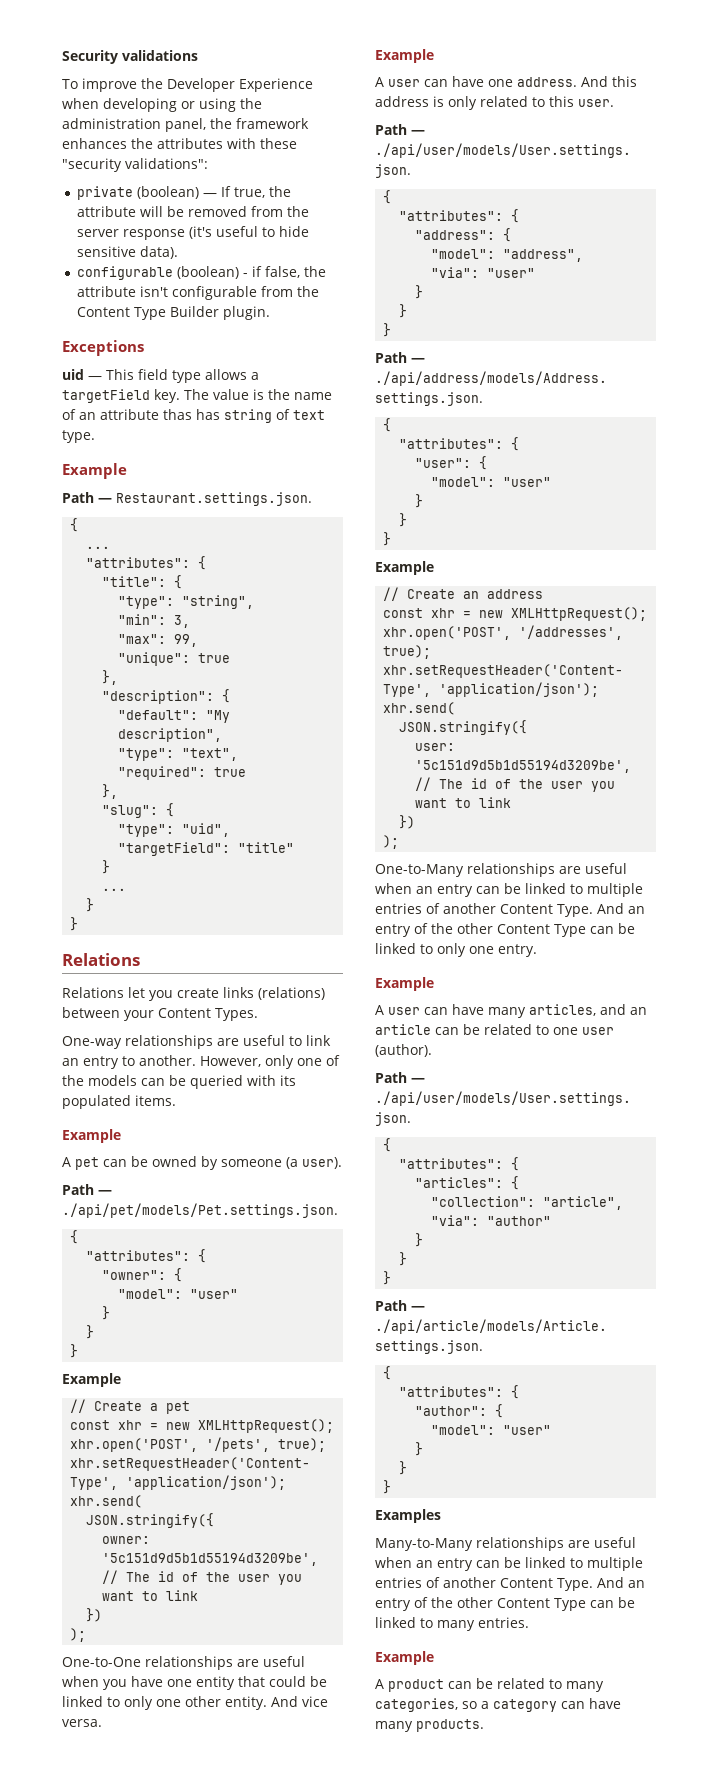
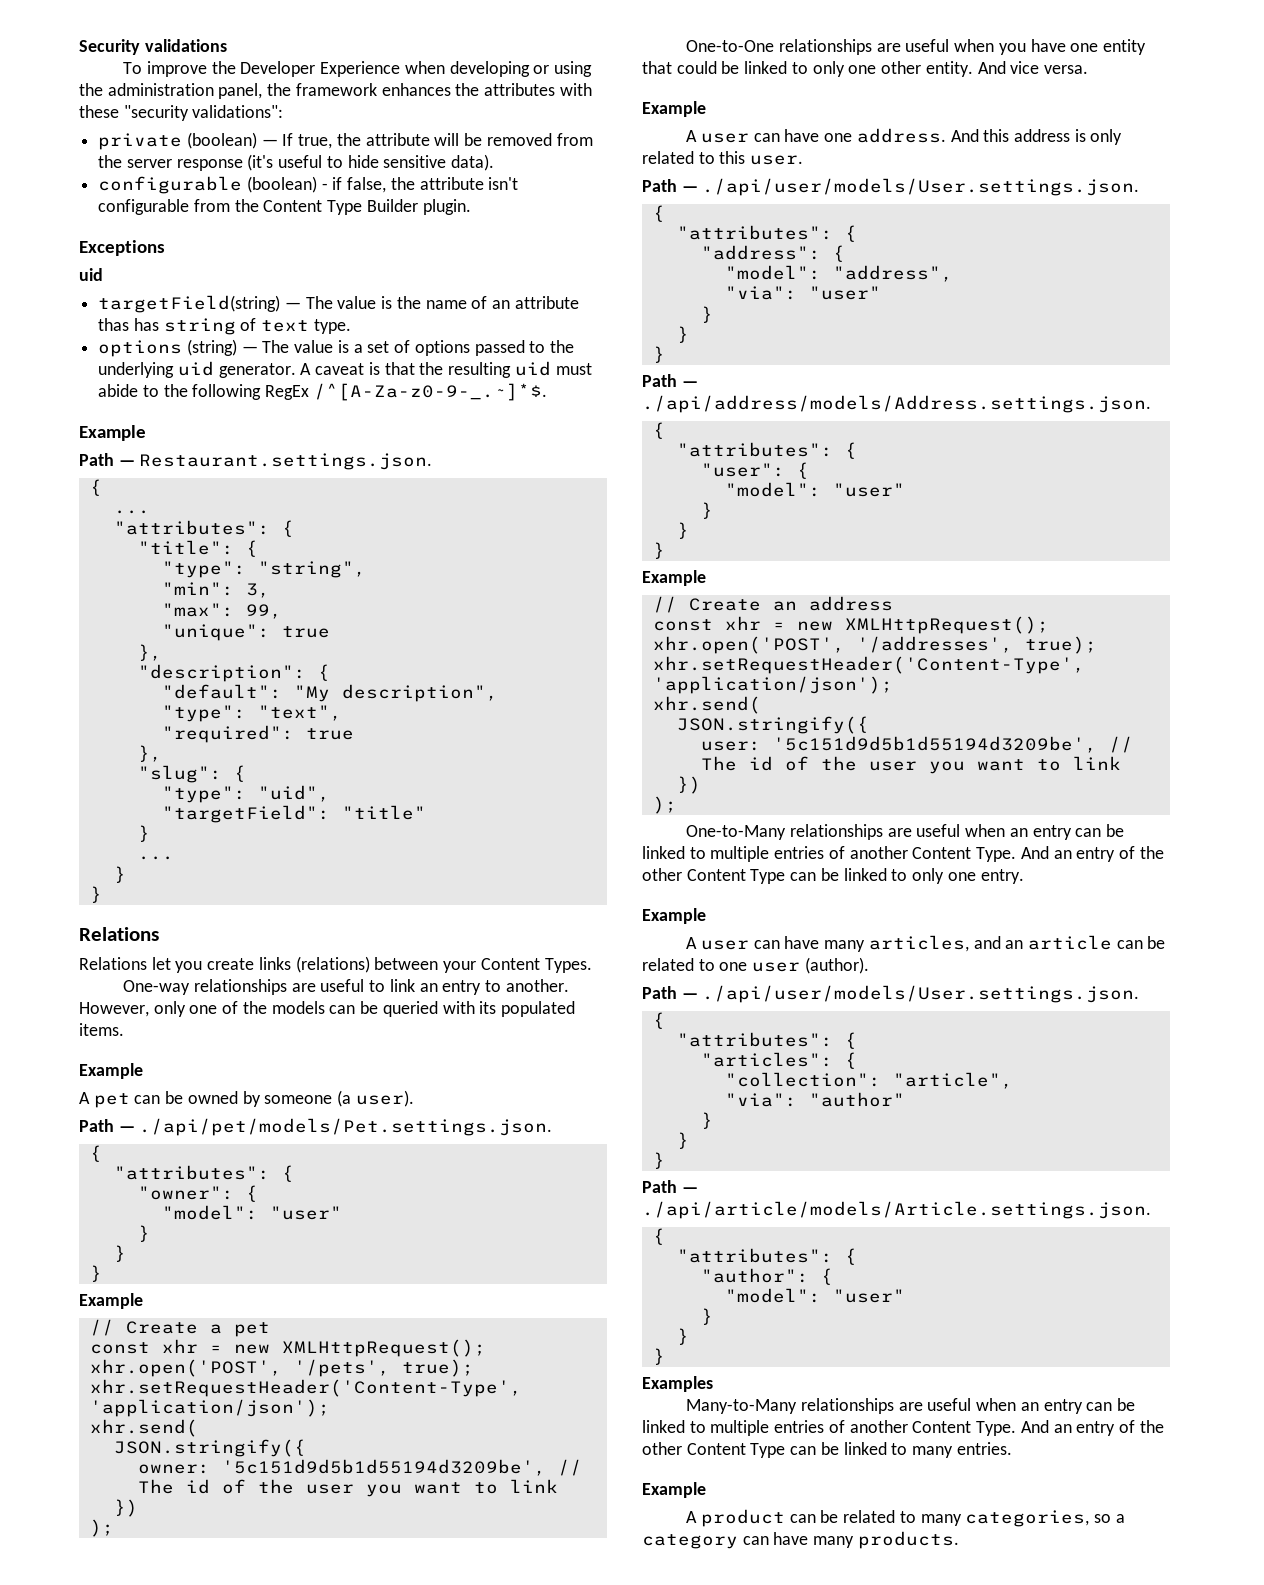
[88,369,259,383] [62,389,180,403] — This field type allows a targetField key. -> [98,295,301,313] // targetField(string) —
(95, 436) none -> [98,339,574,357] [98,361,592,378] [98,383,547,401] // options (string) — The value is a set of options passed to the underlying uid generator. A caveat is that the resulting uid must abide to the following RegEx /^[A-Za-z0-9-_.~]*$.

